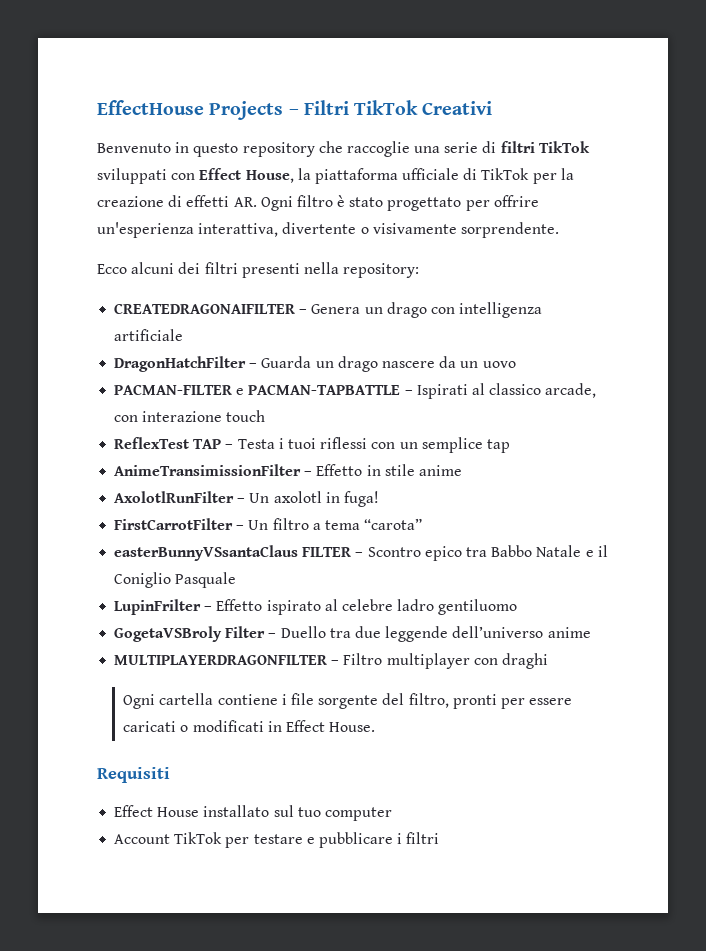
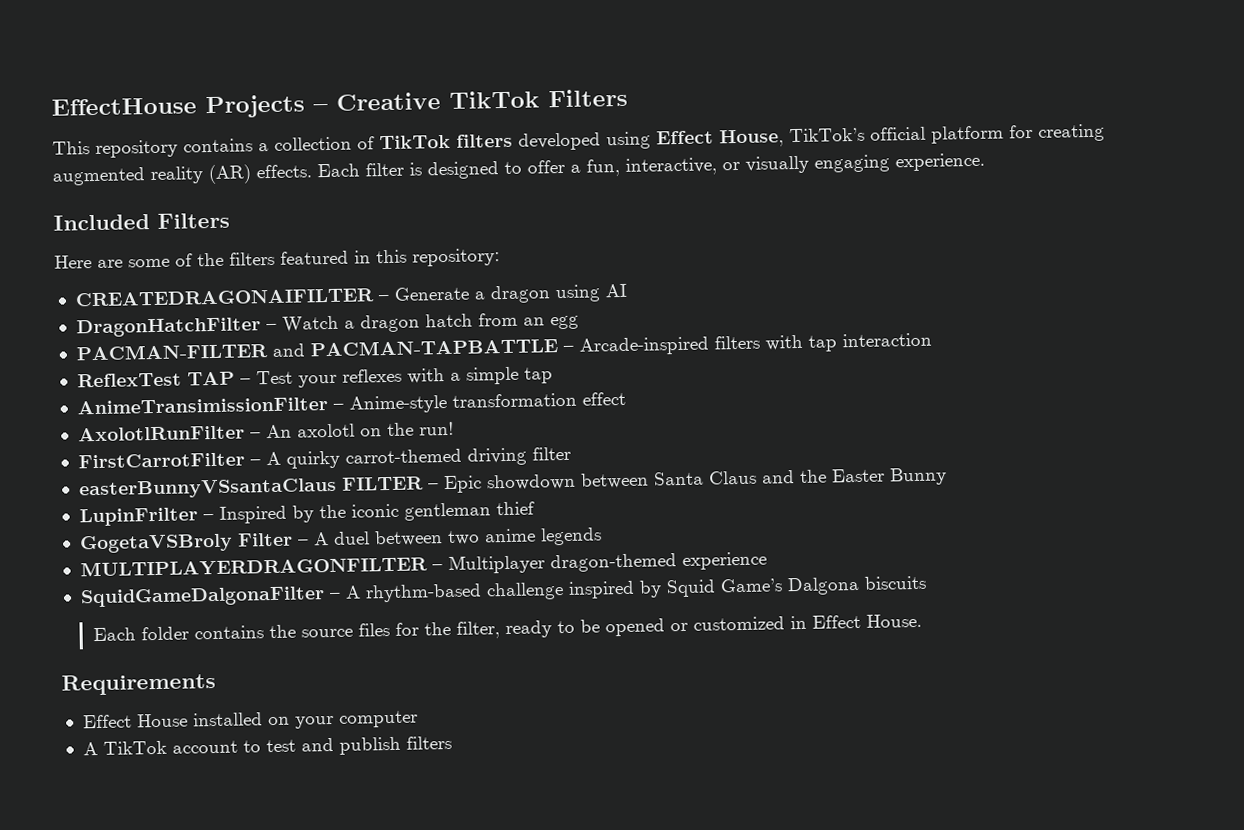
[303,100,493,115] [97,141,590,157] [97,168,574,184] [97,195,539,211] [97,222,559,238] [97,262,420,278] [114,302,543,318] [114,329,184,341] [114,356,516,372] Filtri TikTok Creativi // Benvenuto in questo repository che raccoglie una serie di filtri TikTok sviluppati con Effect House, la piattaforma ufficiale di TikTok per la creazione di effetti AR. Ogni filtro è stato progettato per offrire un'esperienza interattiva, divertente o visivamente sorprendente. // Ecco alcuni dei filtri presenti nella repository: // CREATEDRAGONAIFILTER – Genera un drago con intelligenza artificiale // DragonHatchFilter – Guarda un drago nascere da un uovo -> [336,88,628,111] [52,123,1105,158] [52,152,985,186] [53,212,230,231] [54,248,500,269] [74,283,627,307] [75,312,579,338] Creative TikTok Filters // This repository contains a collection of TikTok filters developed using Effect House, TikTok’s official platform for creating augmented reality (AR) effects. Each filter is designed to offer a fun, interactive, or visually engaging experience. // Included Filters // Here are some of the filters featured in this repository: // CREATEDRAGONAIFILTER – Generate a dragon using AI // DragonHatchFilter – Watch a dragon hatch from an egg
[236,388,245,395] e -> [271,343,305,357] and
[416,383,597,399] [114,410,266,422] [114,437,510,453] [114,464,462,476] [114,491,379,507] [114,518,423,530] [114,545,608,561] [114,572,237,588] [114,599,518,615] [114,626,591,642] Ispirati al classico arcade, con interazione touch // ReflexTest TAP – Testa i tuoi riflessi con un semplice tap // AnimeTransimissionFilter – Effetto in stile anime // AxolotlRunFilter – Un axolotl in fuga! // FirstCarrotFilter – Un filtro a tema “carota” // easterBunnyVSsantaClaus FILTER – Scontro epico tra Babbo Natale e il Coniglio Pasquale // LupinFrilter – Effetto ispirato al celebre ladro gentiluomo // GogetaVSBroly Filter – Duello tra due leggende dell’universo anime -> [578,332,932,356] [76,366,553,388] [76,391,626,415] [77,421,454,442] [77,446,571,469] [78,467,947,500] [78,501,535,527] [78,527,602,554] Arcade-inspired filters with tap interaction // ReflexTest TAP – Test your reflexes with a simple tap // AnimeTransimissionFilter – Anime-style transformation effect // AxolotlRunFilter – An axolotl on the run! // FirstCarrotFilter – A quirky carrot-themed driving filter // easterBunnyVSsantaClaus FILTER – Epic showdown between Santa Claus and the Easter Bunny // LupinFrilter – Inspired by the iconic gentleman thief // GogetaVSBroly Filter – A duel between two anime legends
[343,653,548,669] [123,693,573,709] [123,720,264,732] Filtro multiplayer con draghi // Ogni cartella contiene i file sorgente del filtro, pronti per essere caricati o modificati -> [447,551,767,575] [79,575,927,608] [92,616,785,642] Multiplayer dragon-themed experience // SquidGameDalgonaFilter – A rhythm-based challenge inspired by Squid Game’s Dalgona biscuits // Each folder contains the source files for the filter, ready to be opened or customized
[97,767,170,783] Requisiti -> [61,672,216,696] Requirements
[203,805,392,821] [114,832,440,848] installato sul tuo computer // Account TikTok per testare e pubblicare i filtri -> [192,710,418,729] [82,735,452,756] installed on your computer // A TikTok account to test and publish filters

